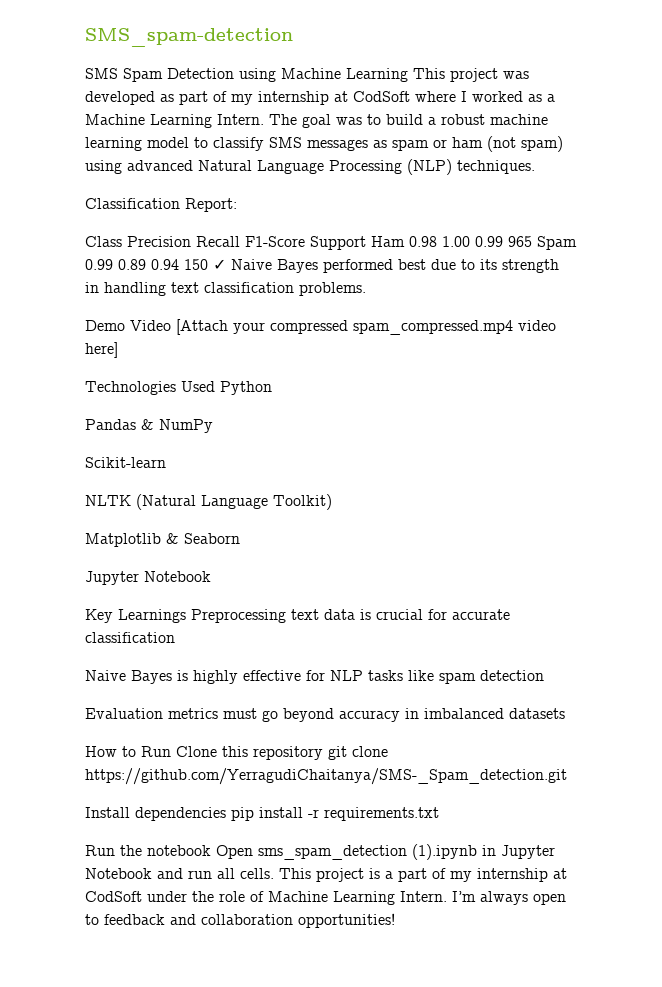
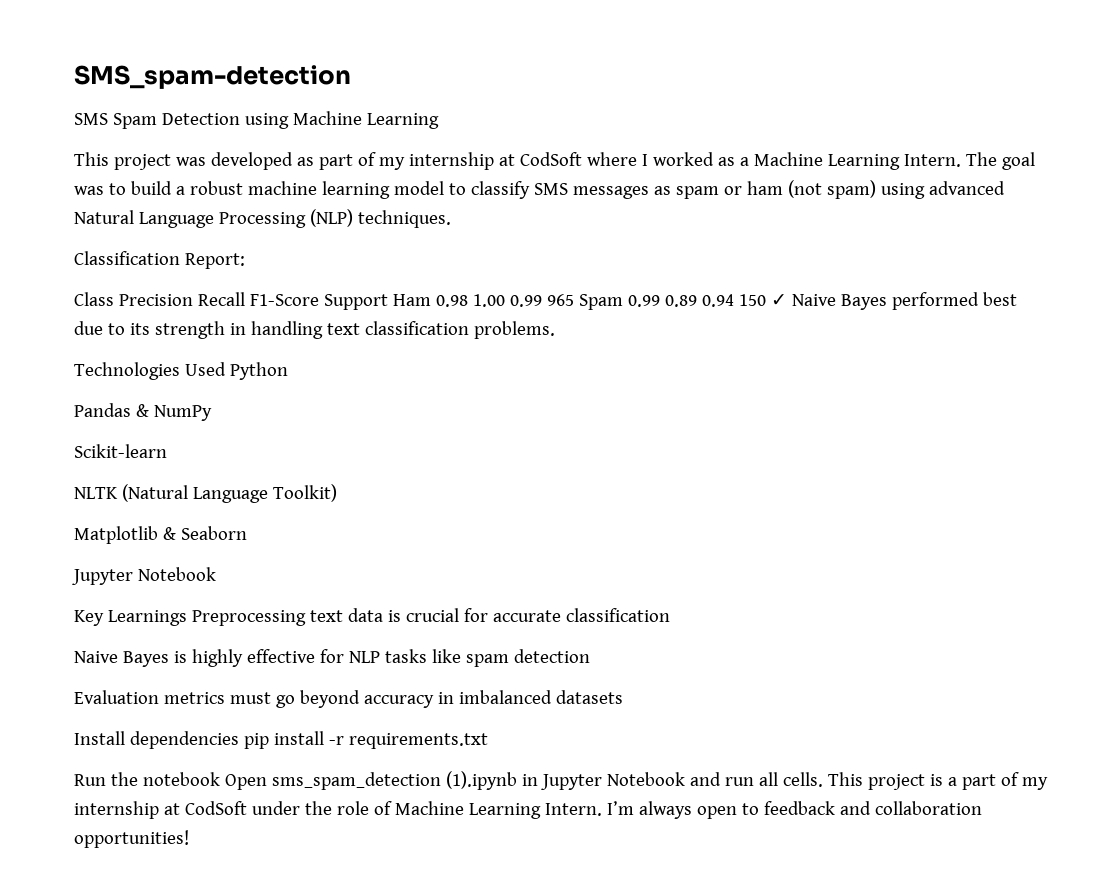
(408, 75) none -> (439, 121) //
[85,319,556,335] [85,342,118,358] // Demo Video [Attach your compressed spam_compressed.mp4 video here] -> (555, 330) none
[85,746,388,760] [85,768,567,785] // How to Run Clone this repository git clone https://github.com/YerragudiChaitanya/SMS-_Spam_detection.git -> (623, 697) none

